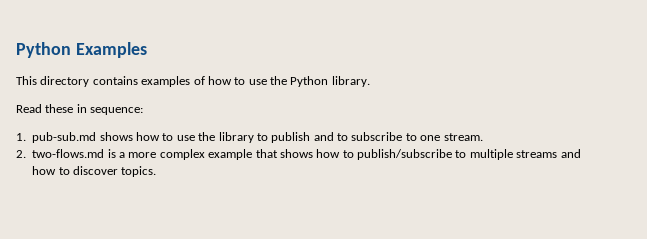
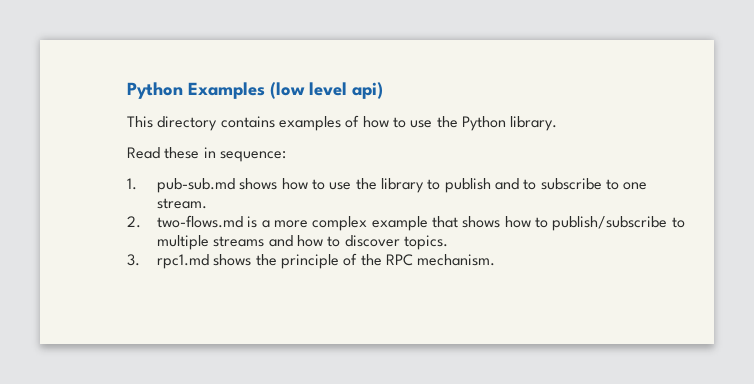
(147, 50) none -> [270,82,383,99] (low level api)
(157, 171) none -> [127,253,496,269] // 3. rpc1.md shows the principle of the RPC mechanism.

